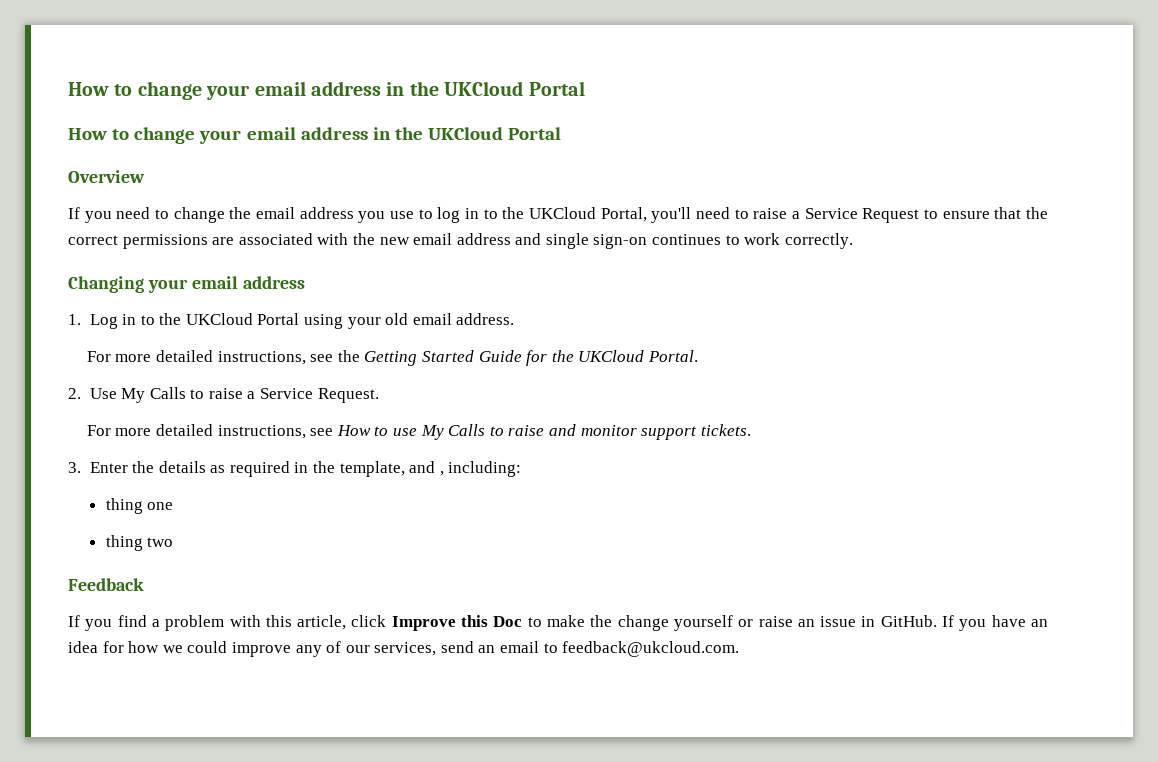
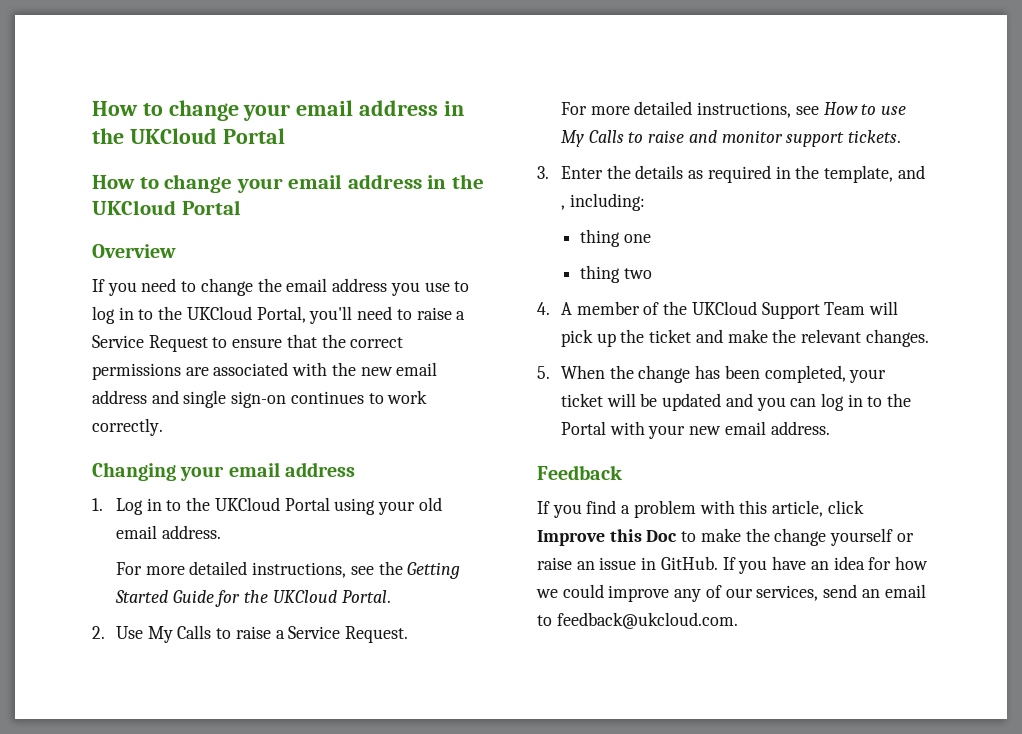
(174, 542) none -> [537,301,898,319] [560,329,929,347] [537,365,887,383] [560,393,912,411] [560,421,830,439] // 4. A member of the UKCloud Support Team will pick up the ticket and make the relevant changes. // 5. When the change has been completed, your ticket will be updated and you can log in to the Portal with your new email address.

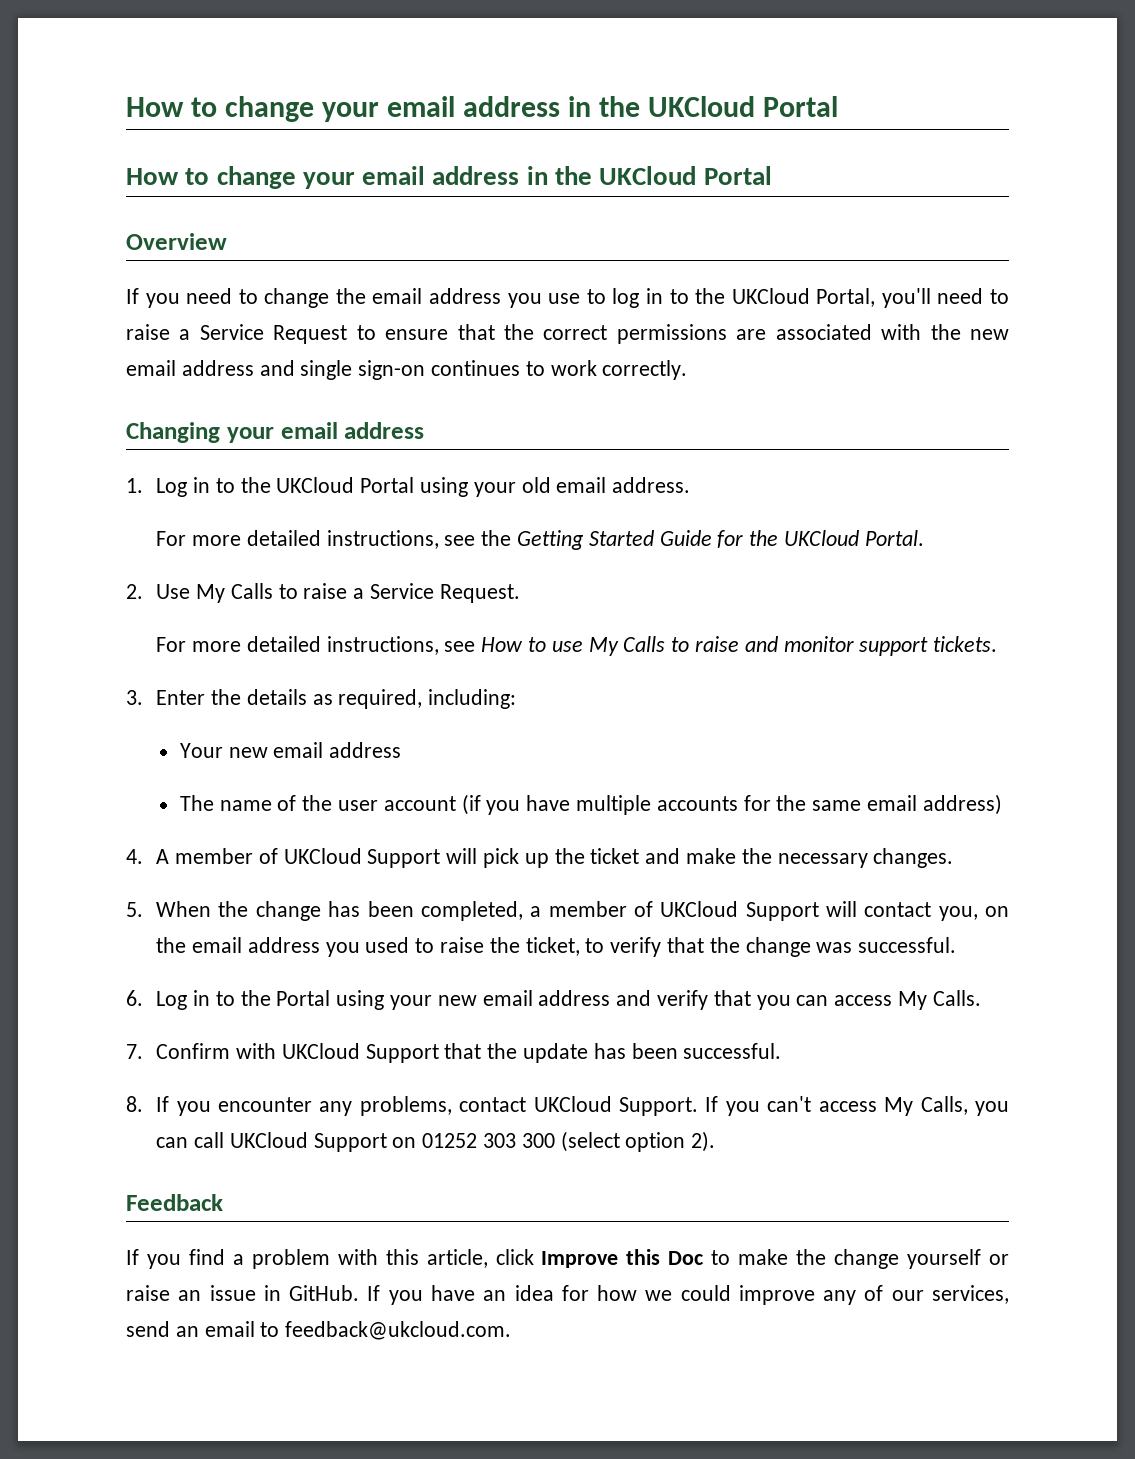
[707,165,925,183] [560,193,645,211] [580,229,651,247] [580,265,652,283] required in the template, and , including: // thing one // thing two -> [338,689,517,709] [179,742,402,758] [179,794,1002,815] required, including: // Your new email address // The name of the user account (if you have multiple accounts for the same email address)
[663,301,866,319] the UKCloud Support Team -> [283,848,441,868] UKCloud Support
[800,329,861,343] relevant -> [777,853,868,868] necessary
[849,369,887,383] [560,393,844,411] your ticket will be updated and you can log -> [530,901,1010,921] [156,937,957,957] [126,990,188,1010] a member of UKCloud Support will contact you, on the email address you used to raise the ticket, to verify that the change was successful. // 6. Log
[609,421,645,435] with -> [336,990,385,1010] using
[770,421,830,435] address. -> [538,990,981,1010] [126,1043,782,1063] [126,1096,1010,1116] [156,1131,716,1152] address and verify that you can access My Calls. // 7. Confirm with UKCloud Support that the update has been successful. // 8. If you encounter any problems, contact UKCloud Support. If you can't access My Calls, you can call UKCloud Support on 01252 303 300 (select option 2).

